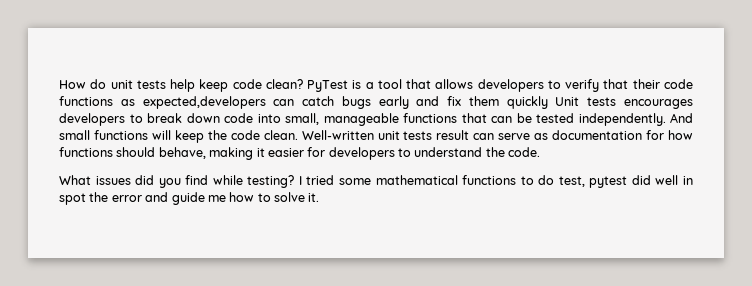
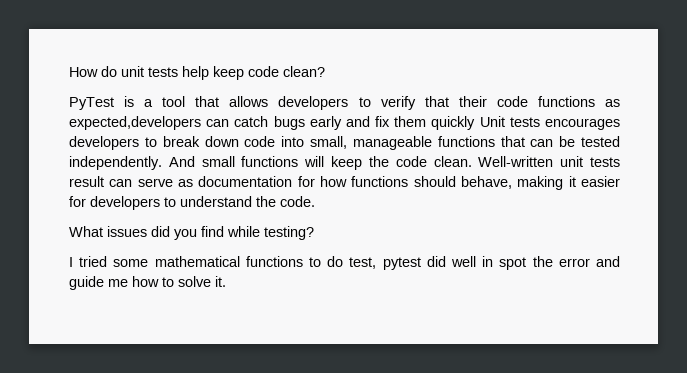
(303, 84) none -> (325, 71) //
(295, 181) none -> (314, 233) //

